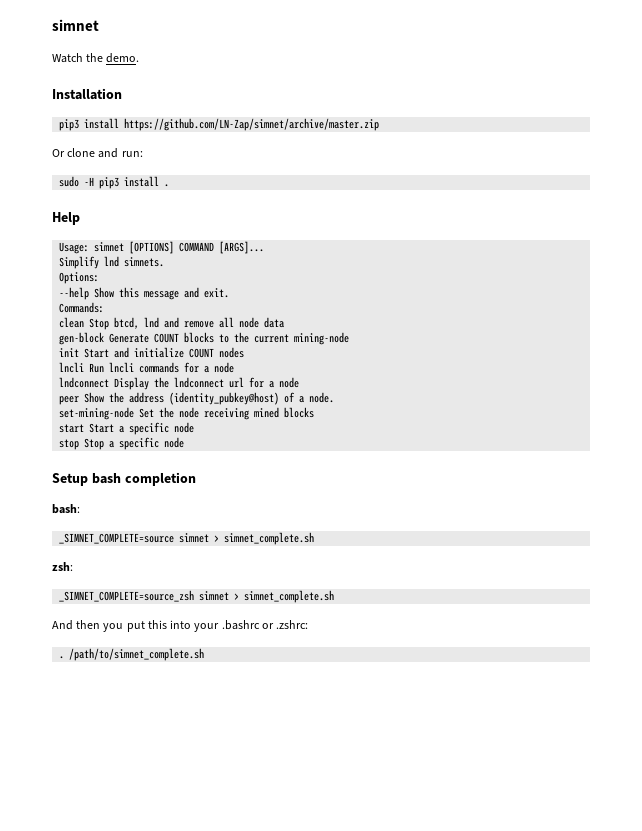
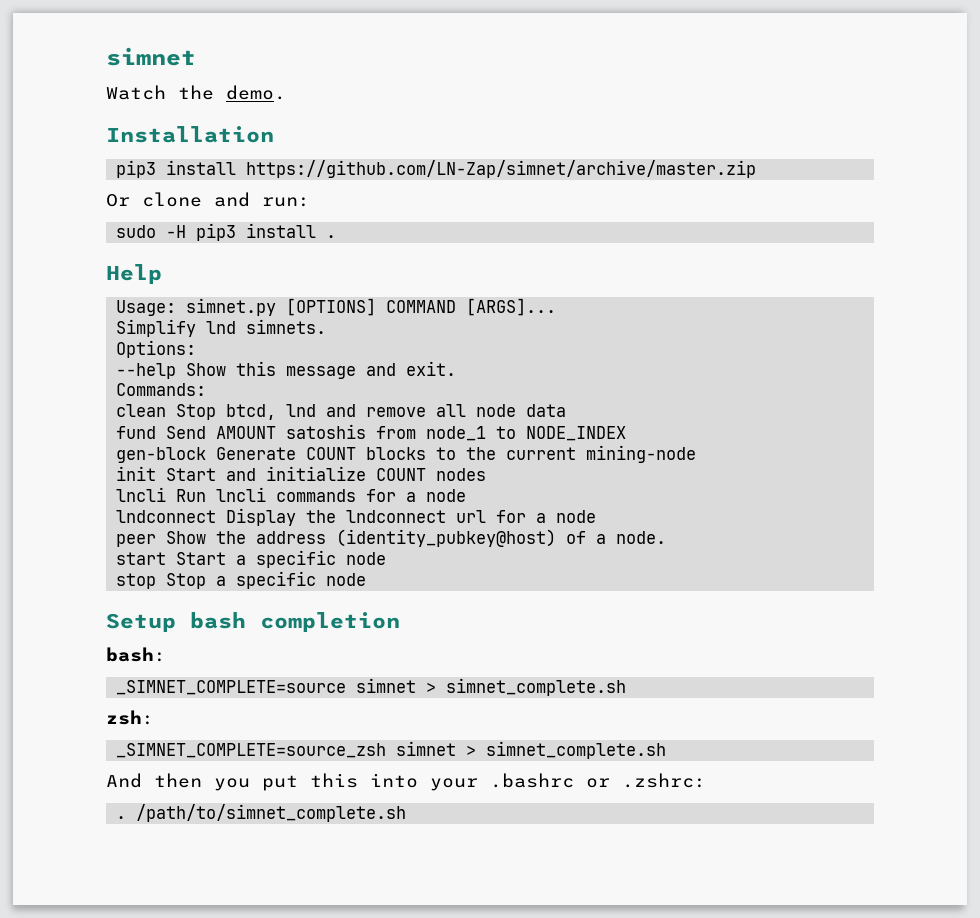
[94,242,125,252] simnet -> [186,298,277,316] simnet.py
(285, 322) none -> [116,424,627,441] // fund Send AMOUNT satoshis from node_1 to NODE_INDEX
[59,407,315,420] // set-mining-node Set the node receiving mined blocks -> (667, 537) none

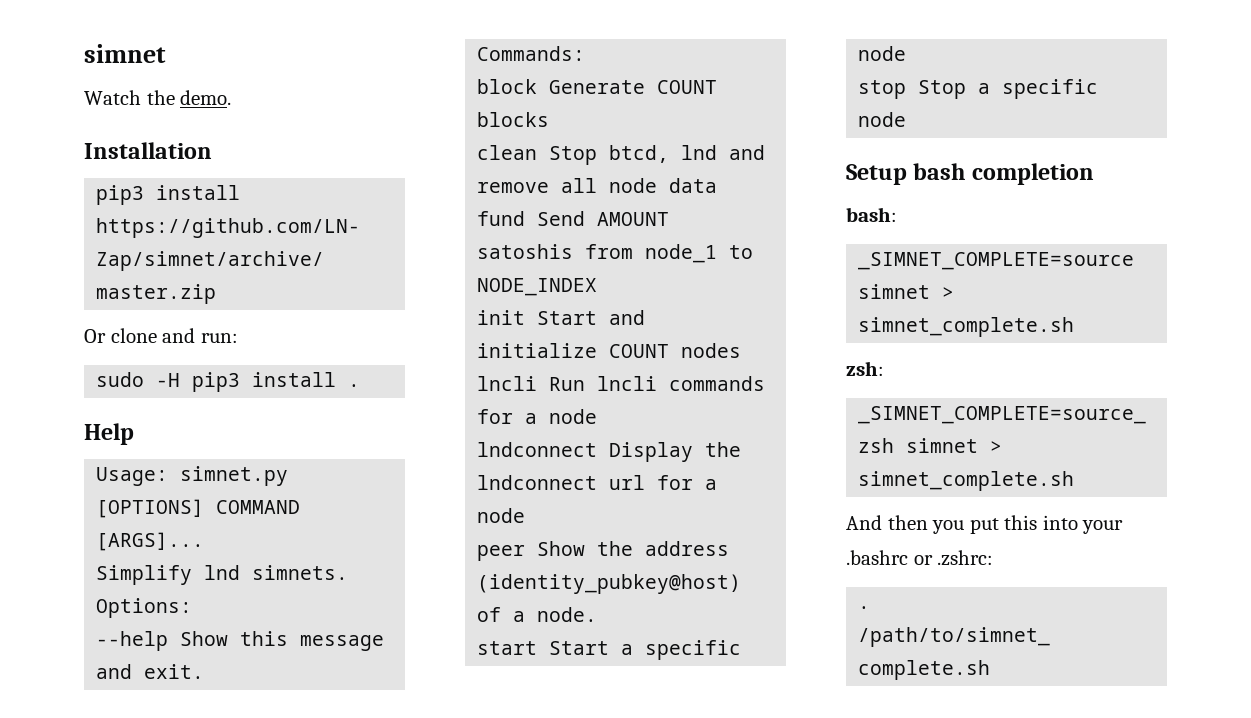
(207, 389) none -> [477,79,718,94] [477,112,550,127] // block Generate COUNT blocks
[116,445,697,463] // gen-block Generate COUNT blocks to the current mining-node -> (598, 287) none

